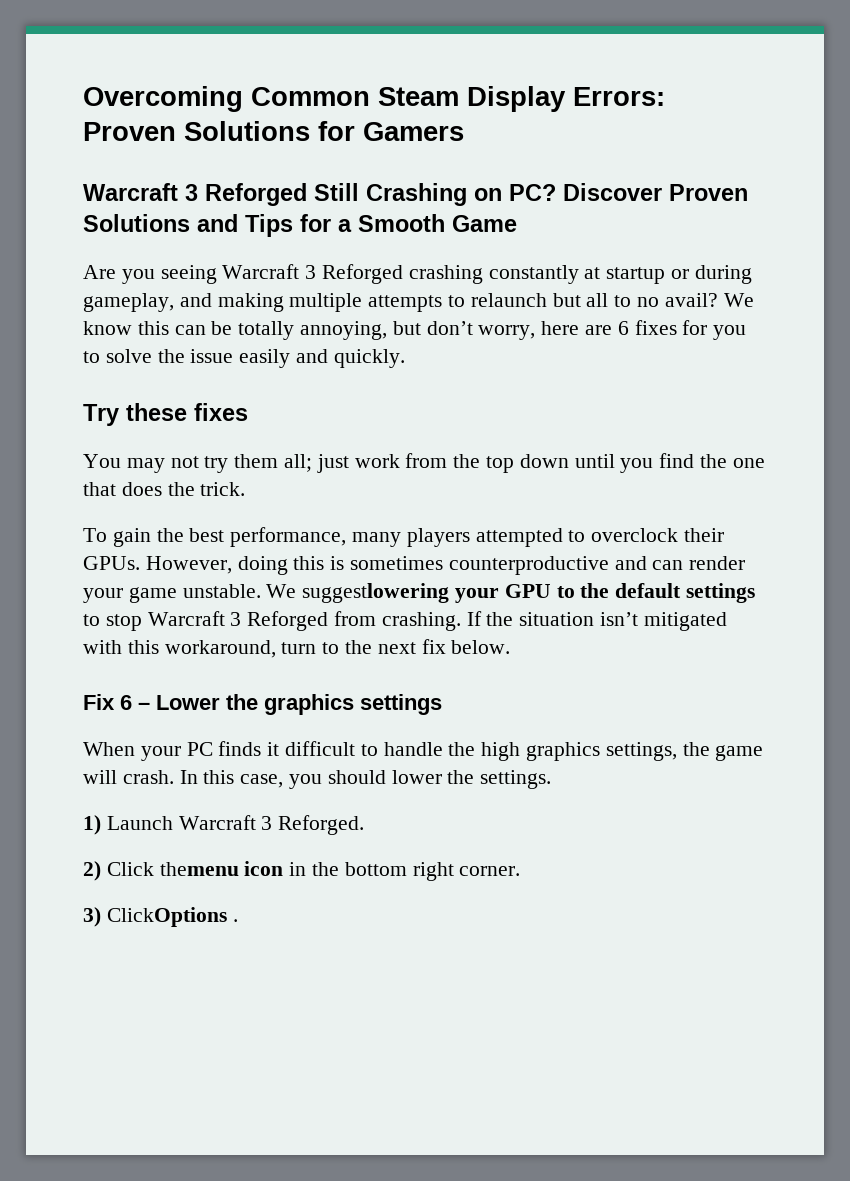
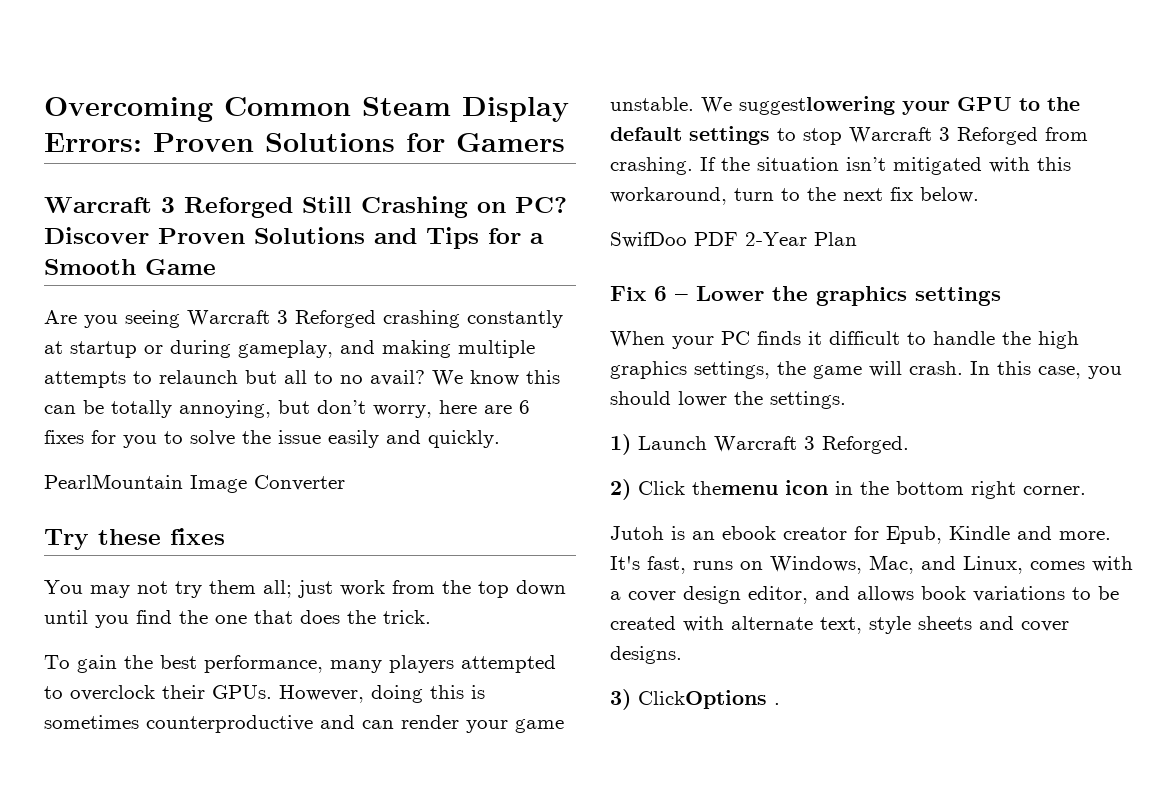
(405, 358) none -> [44,474,345,493] // PearlMountain Image Converter
(511, 647) none -> [610,232,857,248] // SwifDoo PDF 2-Year Plan
(521, 871) none -> [610,526,1111,544] [610,555,1133,574] [610,586,1119,604] [610,616,1069,634] [610,646,682,664] // Jutoh is an ebook creator for Epub, Kindle and more. It's fast, runs on Windows, Mac, and Linux, comes with a cover design editor, and allows book variations to be created with alternate text, style sheets and cover designs.

